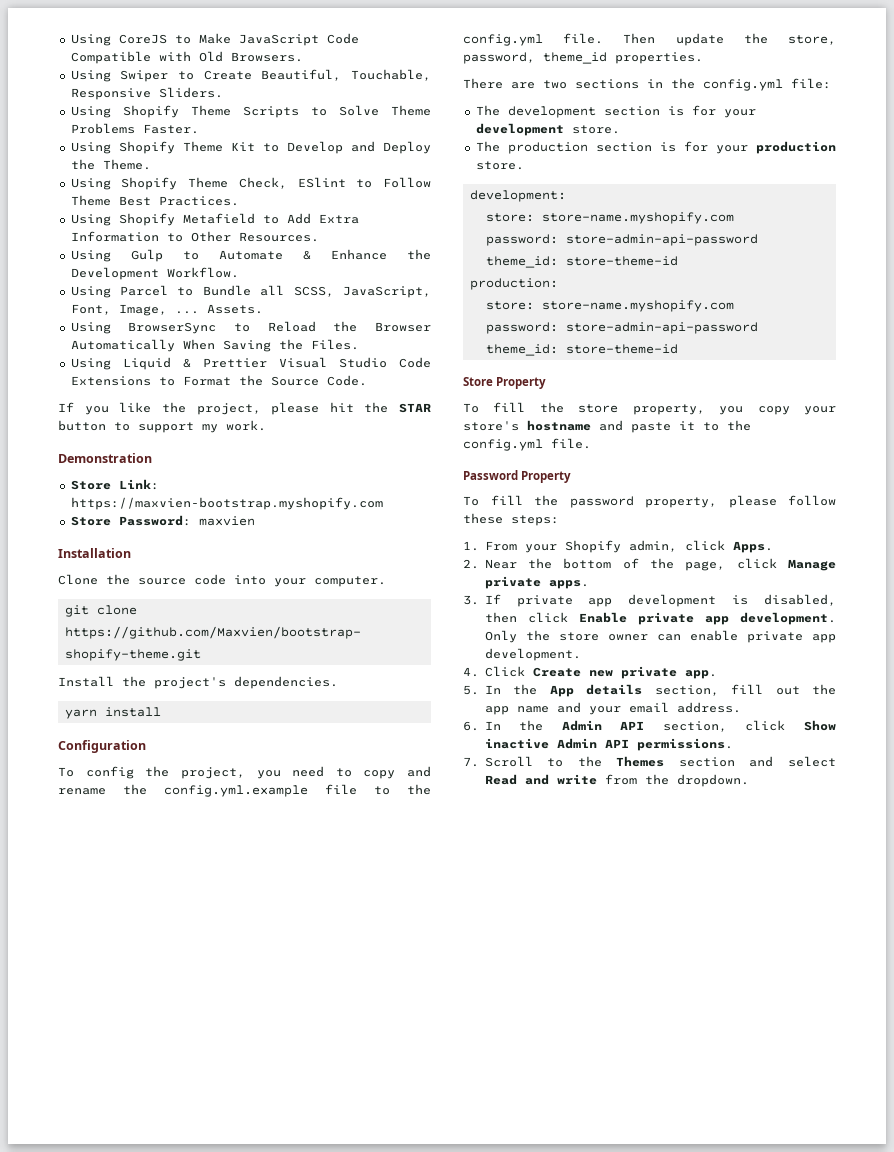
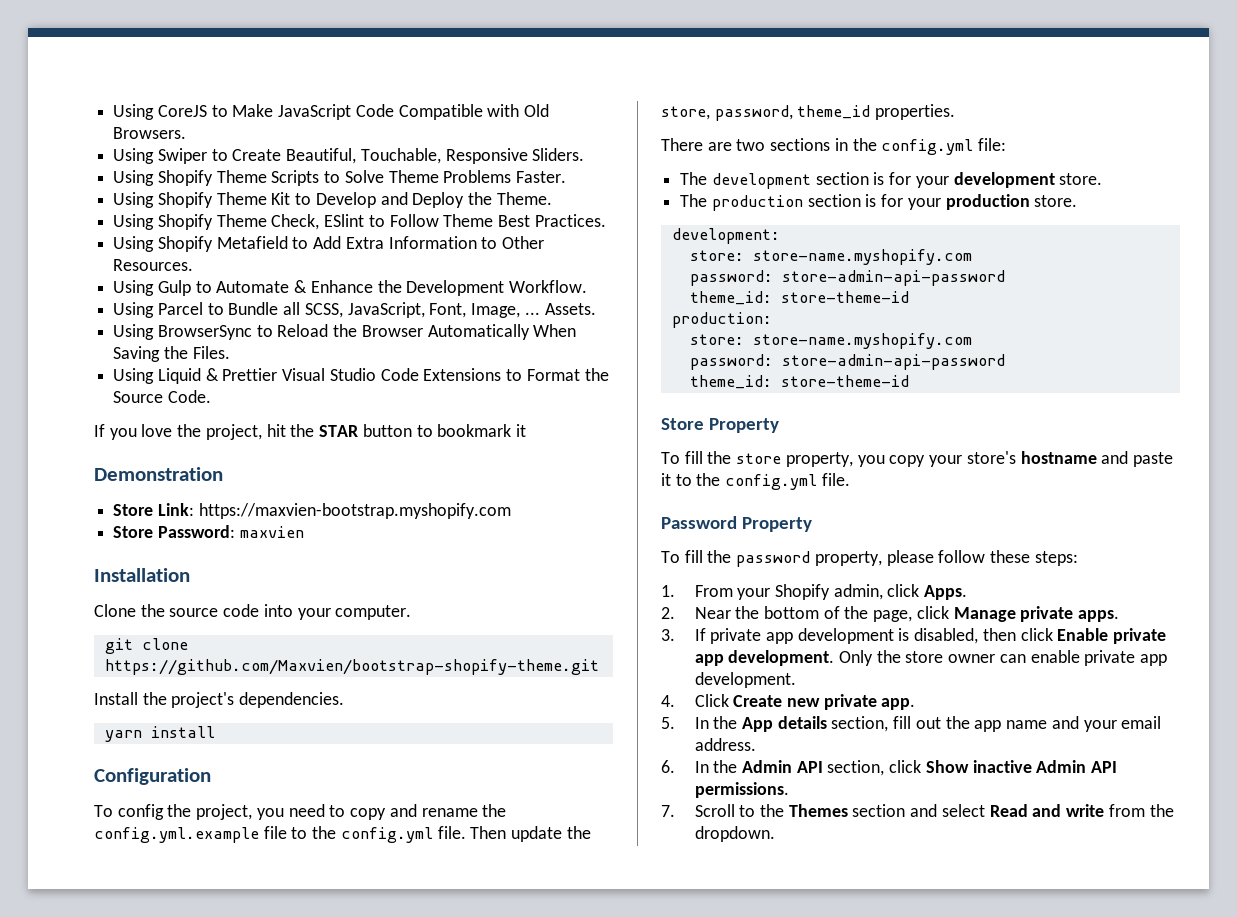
[119,402,320,415] like the project, please -> [141,424,262,440] love the project,
[138,420,266,433] support my work. -> [437,424,526,437] bookmark it

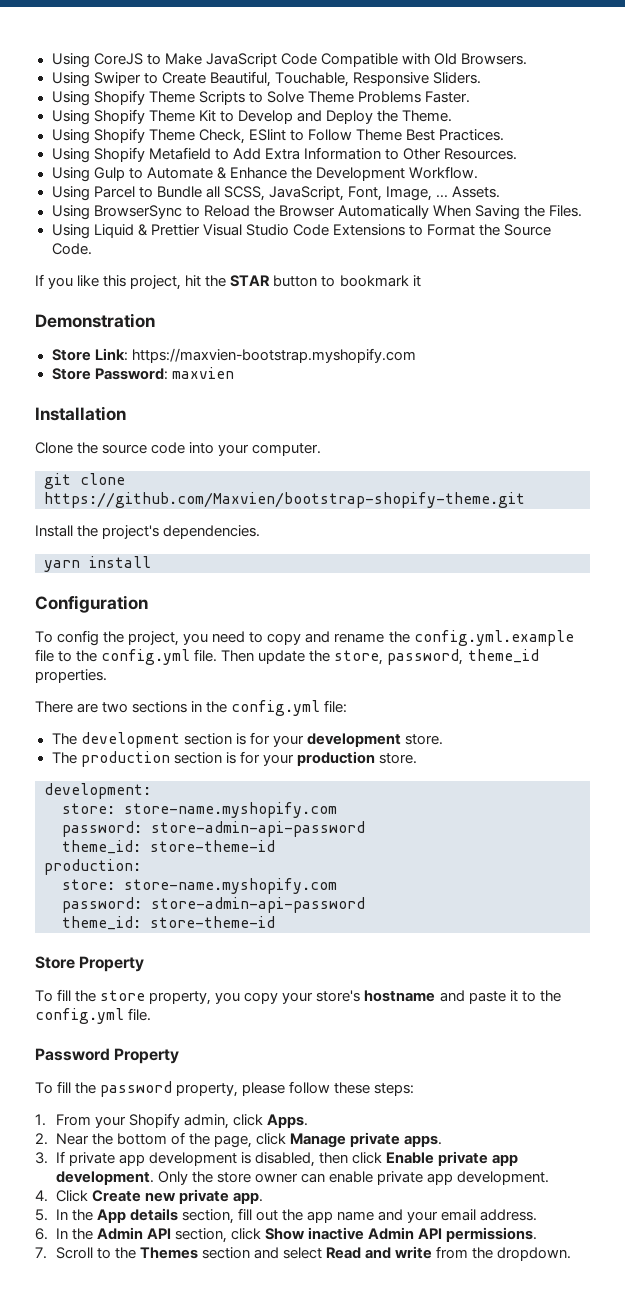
[141,424,202,437] love the -> [77,275,127,287] like this

